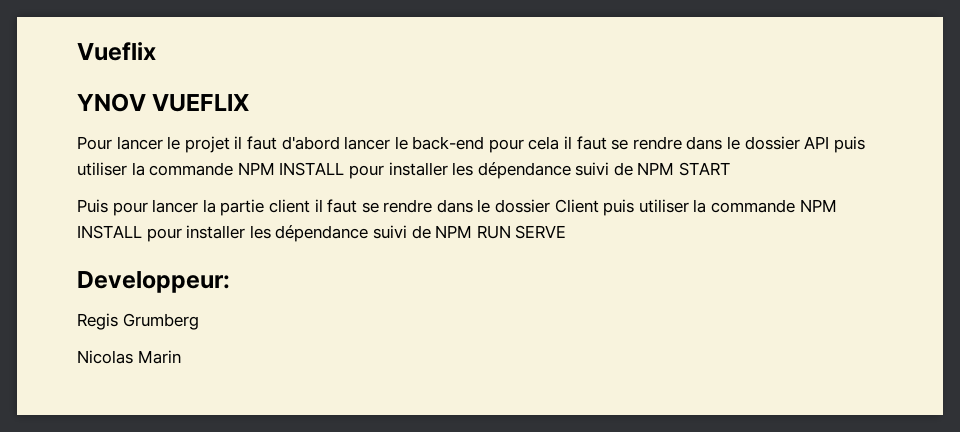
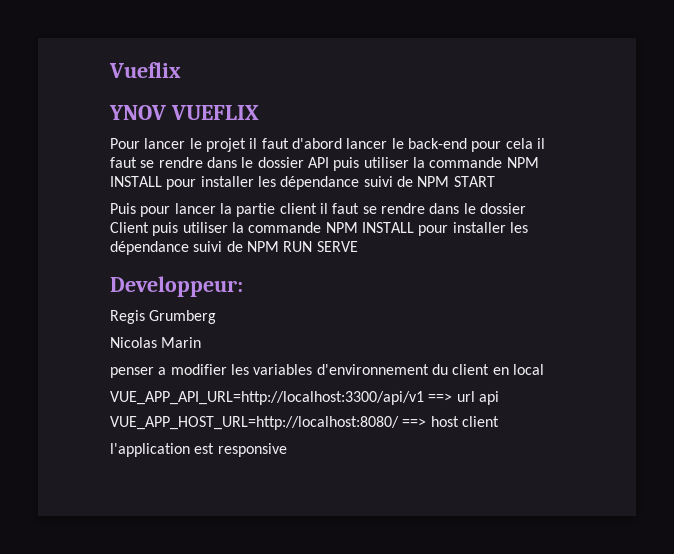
(181, 357) none -> [110,364,544,378] [110,391,499,405] [110,416,499,430] [110,443,287,457] // penser a modifier les variables d'environnement du client en local // VUE_APP_API_URL=http://localhost:3300/api/v1 ==> url api // VUE_APP_HOST_URL=http://localhost:8080/ ==> host client // l'application est responsive

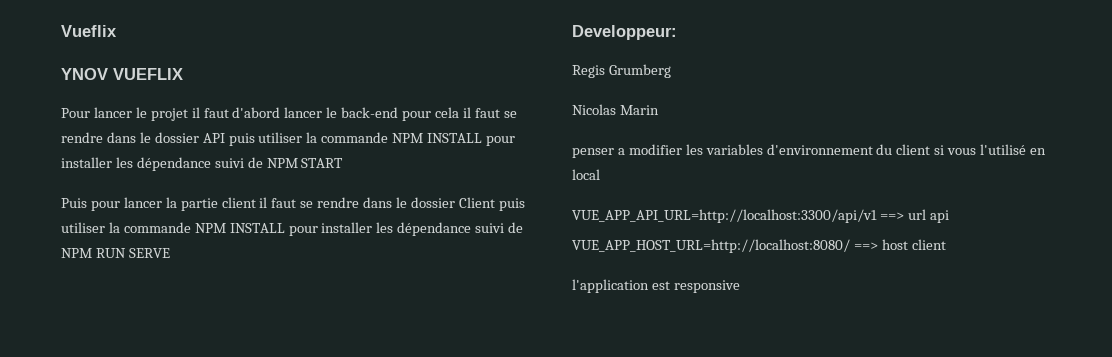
(490, 369) none -> [934,144,1027,155] si vous l'utilisé

